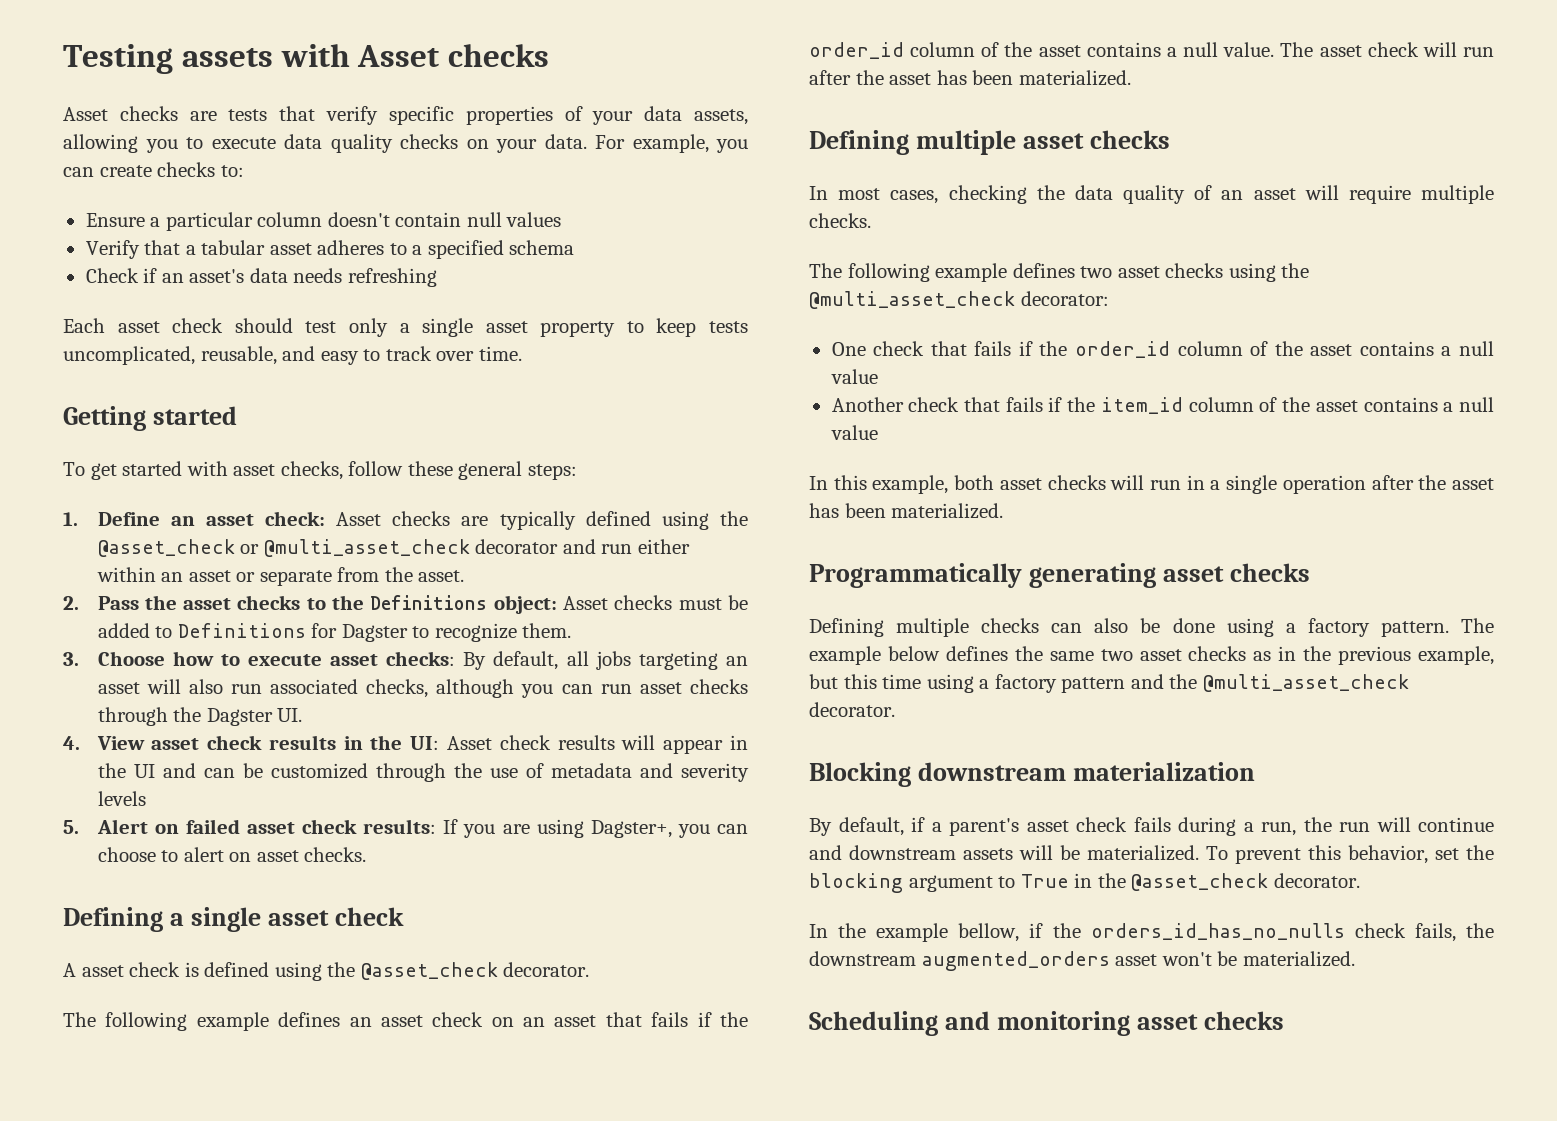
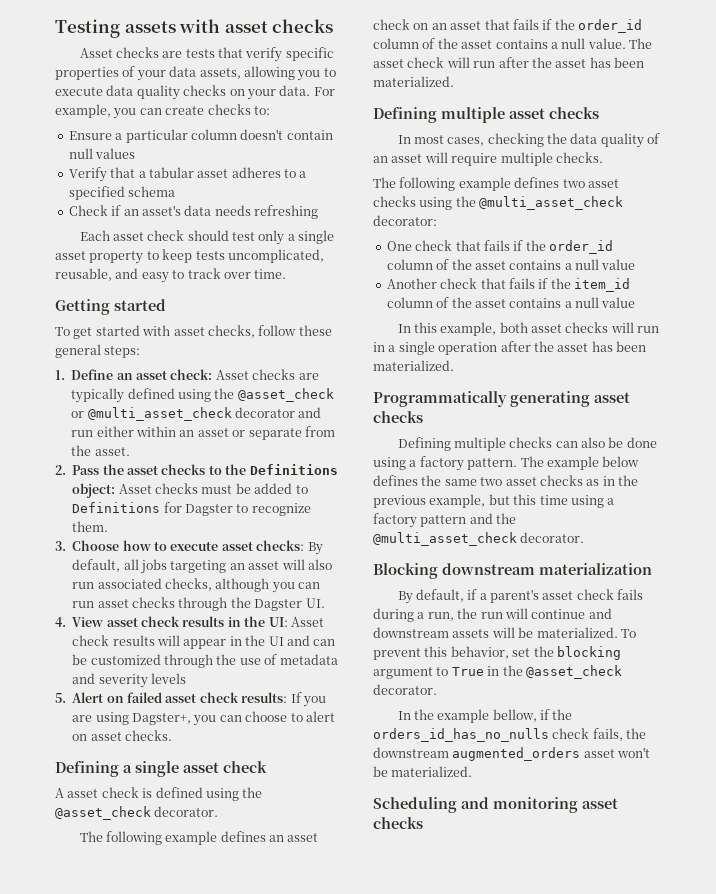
[357,45,440,67] Asset -> [224,21,268,33] asset

